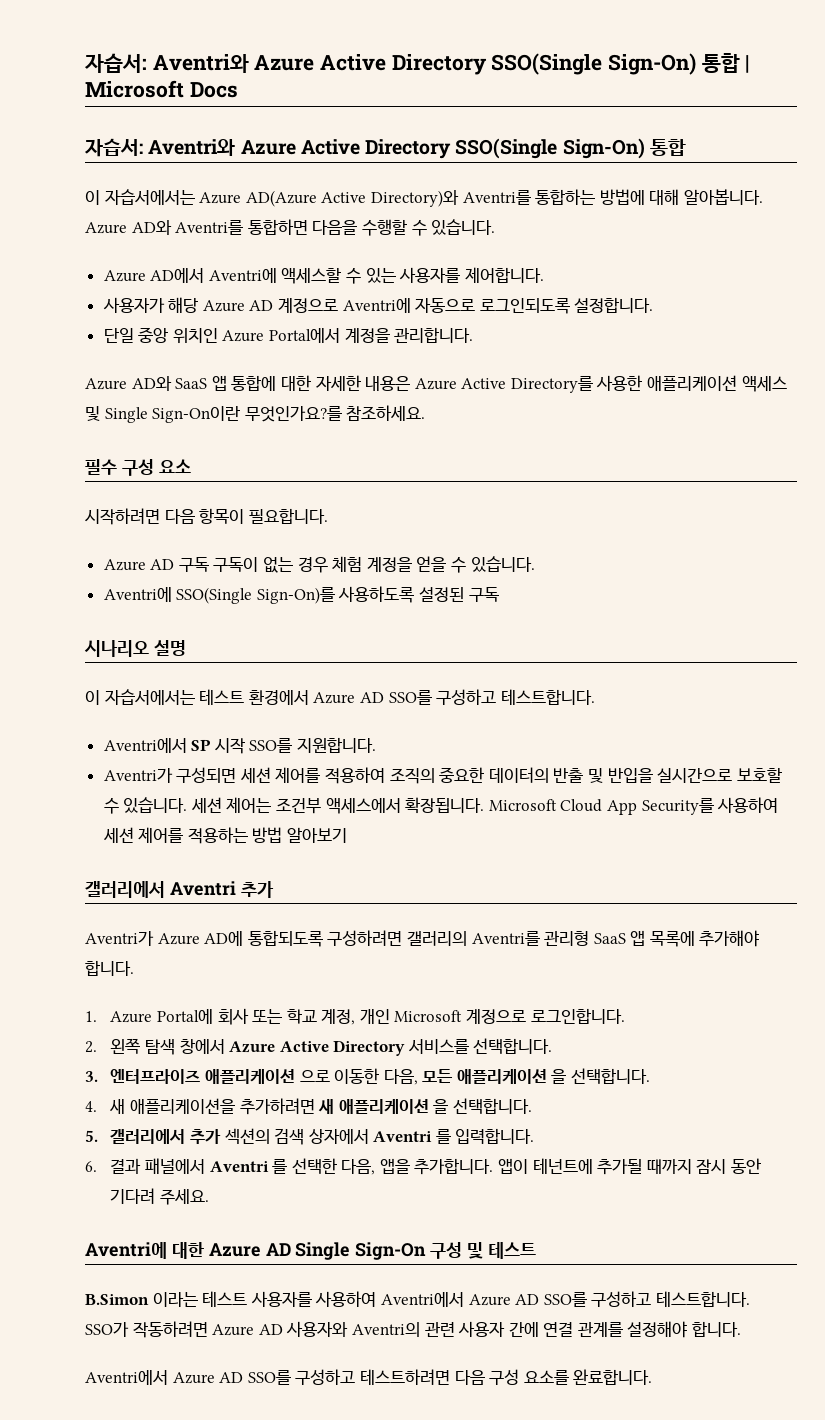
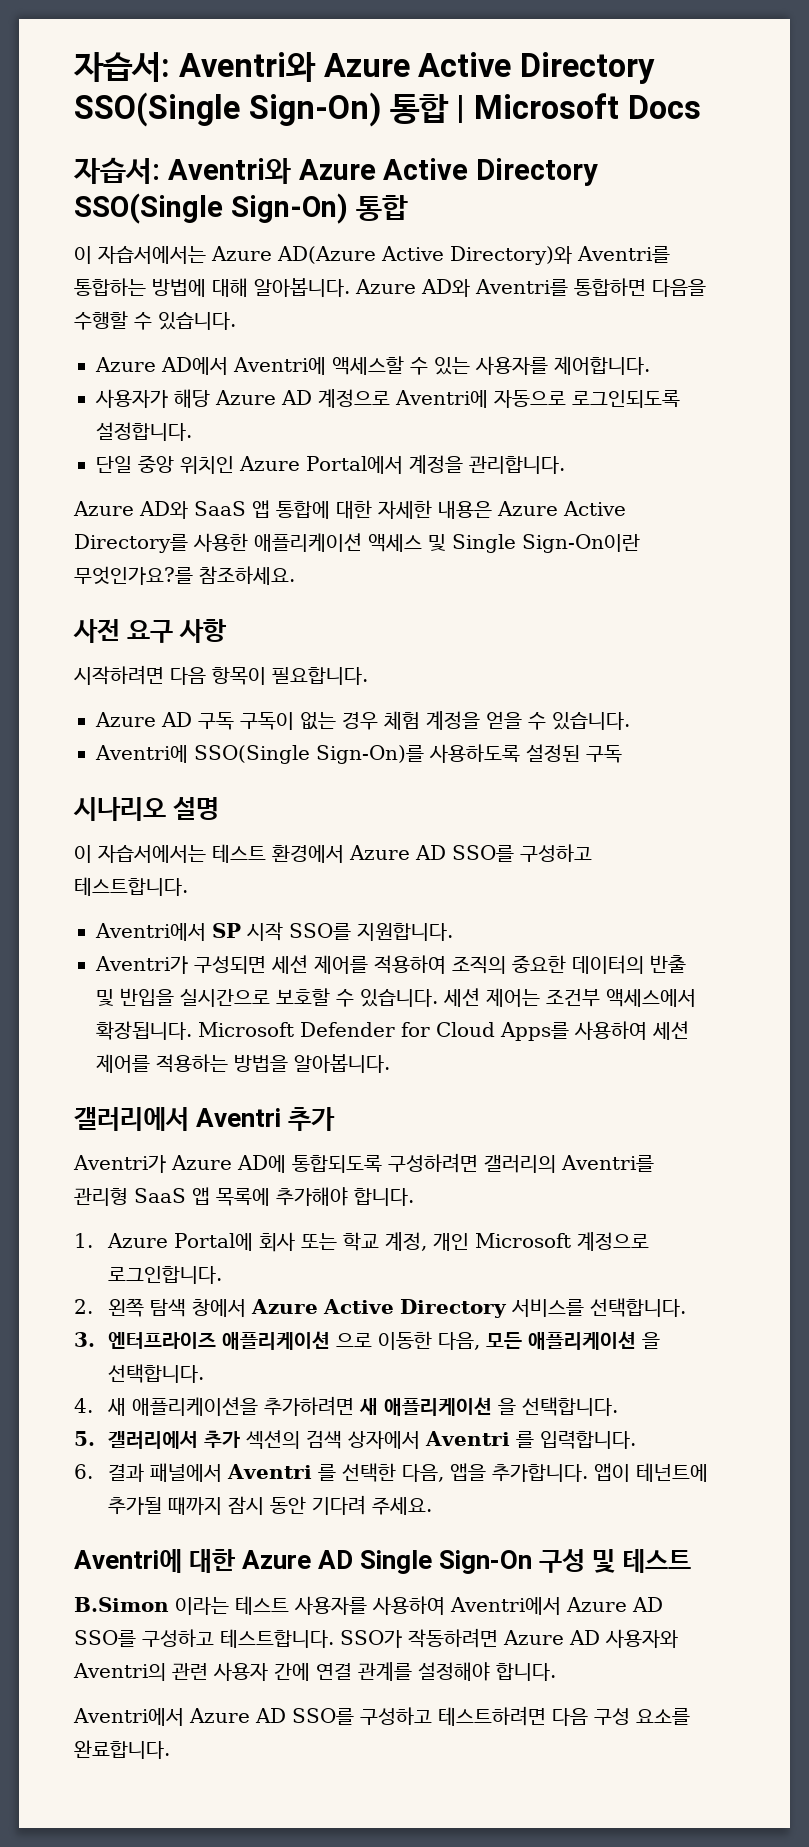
[85,459,191,476] 필수 구성 요소 -> [73,619,228,643] 사전 요구 사항
[560,798,714,815] Cloud App Security를 -> [300,1022,569,1041] Defender for Cloud Apps를
[252,827,348,843] 방법 알아보기 -> [234,1054,390,1073] 방법을 알아봅니다.

